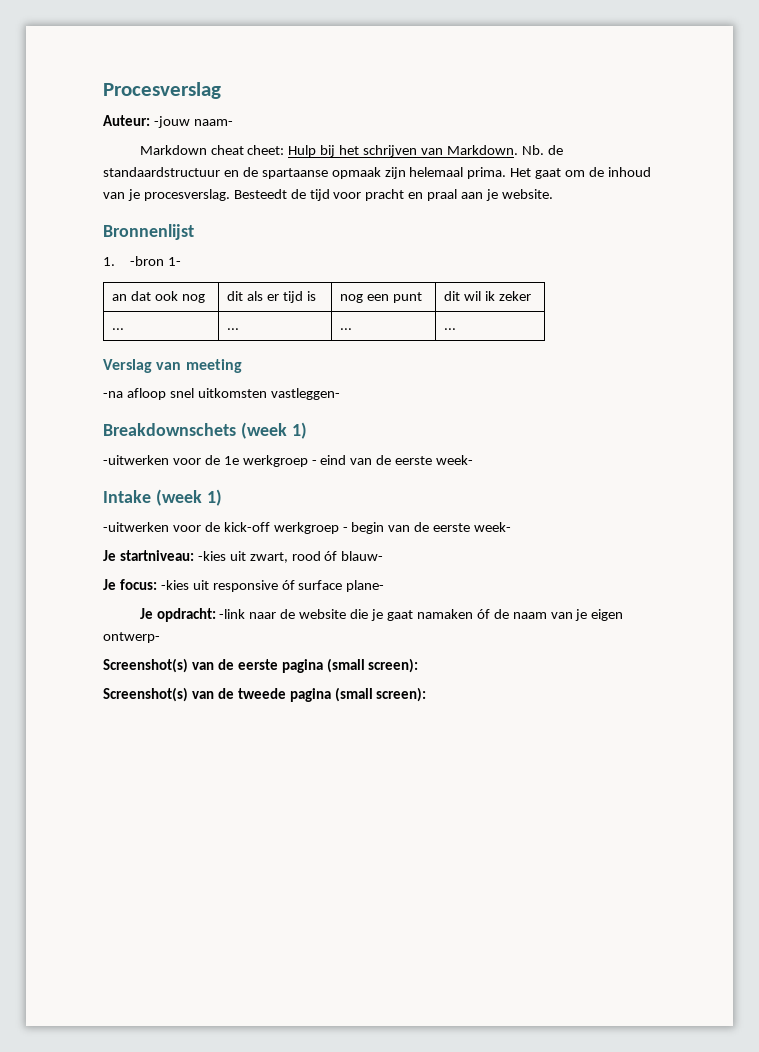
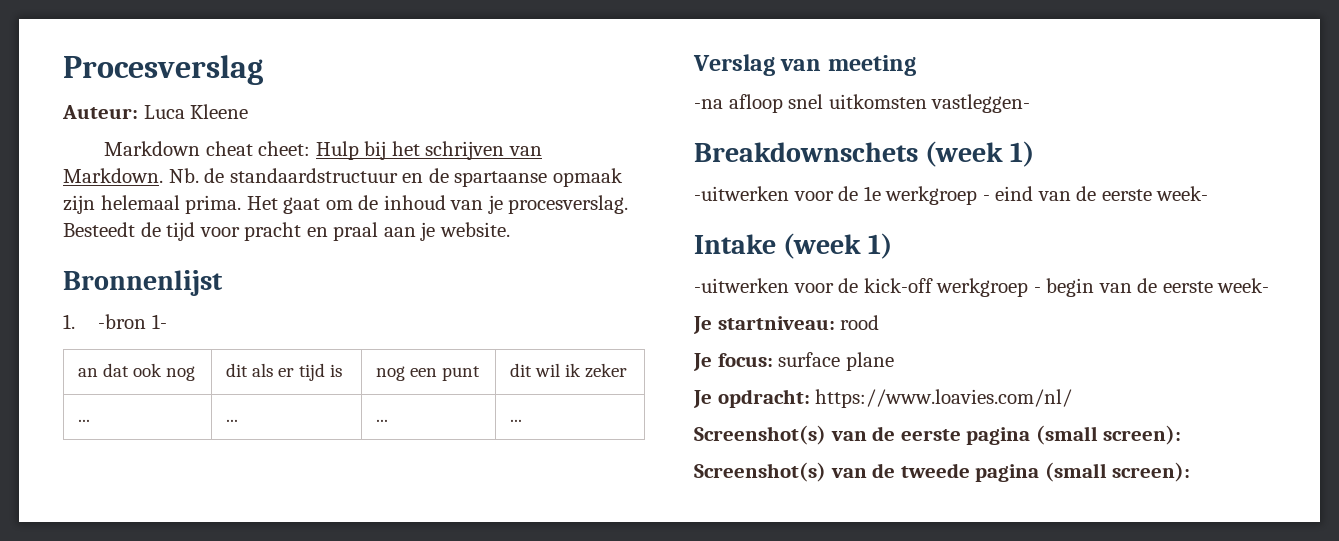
[153,116,233,128] -jouw naam- -> [143,104,249,119] Luca Kleene
[197,551,288,563] -kies uit zwart, -> (835, 323) none
[324,551,384,561] óf blauw- -> (880, 322) none
[160,580,385,592] [139,608,624,622] [103,632,160,643] -kies uit responsive óf surface plane- // Je opdracht: -link naar de website die je gaat namaken óf de naam van je eigen ontwerp- -> [778,352,894,371] [693,389,1073,408] surface plane // Je opdracht: https://www.loavies.com/nl/

